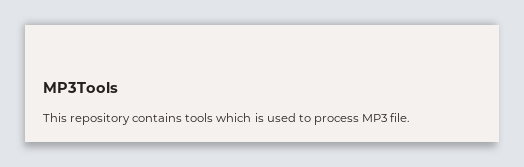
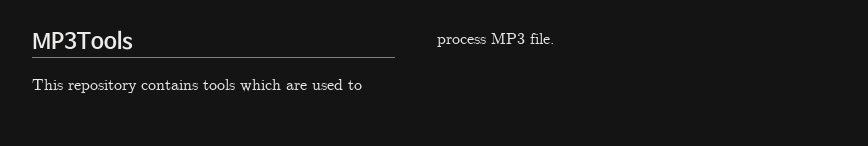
[254,113,264,122] is -> [286,83,307,90] are

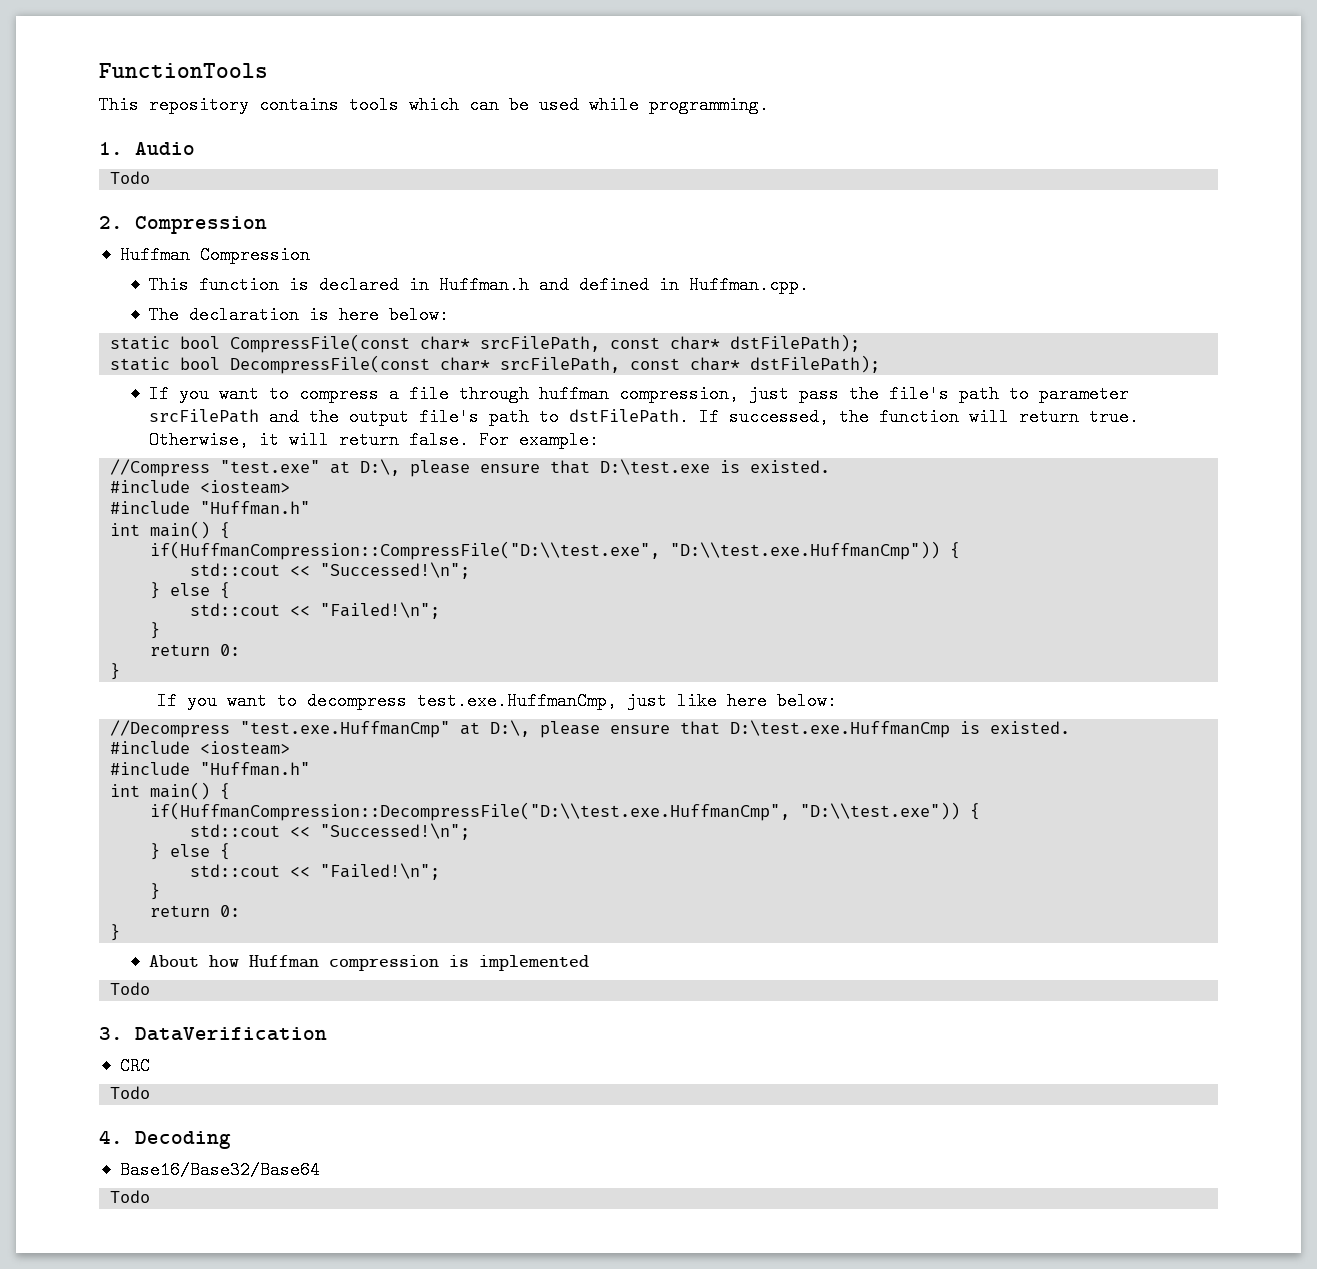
[32,30,133,50] MP3Tools -> [99,63,268,78] FunctionTools
[286,79,362,90] [437,32,554,47] are used to process MP3 file. -> [469,96,769,114] [99,142,195,155] [110,171,151,184] [99,216,267,234] [119,246,310,264] [149,276,810,294] [149,306,450,324] [110,334,861,353] [110,355,881,374] [149,385,1130,403] [149,408,1140,426] [149,431,600,449] [110,459,831,477] [110,480,291,494] [110,501,311,515] [110,521,231,539] [150,541,961,560] [190,562,471,579] [150,582,231,599] [190,602,441,619] [150,622,161,639] [150,644,241,656] [110,663,121,680] [157,692,838,710] [110,720,1071,738] [110,741,291,755] [110,762,311,776] [110,782,231,800] [150,802,981,821] [190,823,471,840] [150,843,231,860] [190,863,441,880] [150,883,161,900] [150,905,241,917] [110,924,121,941] [149,955,590,971] [110,982,151,995] [99,1027,327,1041] [119,1057,150,1075] [110,1086,151,1099] [99,1130,231,1149] [119,1161,320,1179] [110,1190,151,1203] can be used while programming. // 1. Audio // Todo // 2. Compression // Huffman Compression // This function is declared in Huffman.h and defined in Huffman.cpp. // The declaration is here below: // static bool CompressFile(const char* srcFilePath, const char* dstFilePath); // static bool DecompressFile(const char* srcFilePath, const char* dstFilePath); // If you want to compress a file through huffman compression, just pass the file's path to parameter srcFilePath and the output file's path to dstFilePath. If successed, the function will return true. Otherwise, it will return false. For example: // //Compress "test.exe" at D:\, please ensure that D:\test.exe is existed. // #include <iosteam> // #include "Huffman.h" // int main() { // if(HuffmanCompression::CompressFile("D:\\test.exe", "D:\\test.exe.HuffmanCmp")) { // std::cout << "Successed!\n"; // } else { // std::cout << "Failed!\n"; // } // return 0: // } // If you want to decompress test.exe.HuffmanCmp, just like here below: // //Decompress "test.exe.HuffmanCmp" at D:\, please ensure that D:\test.exe.HuffmanCmp is existed. // #include <iosteam> // #include "Huffman.h" // int main() { // if(HuffmanCompression::DecompressFile("D:\\test.exe.HuffmanCmp", "D:\\test.exe")) { // std::cout << "Successed!\n"; // } else { // std::cout << "Failed!\n"; // } // return 0: // } // About how Huffman compression is implemented // Todo // 3. DataVerification // CRC // Todo // 4. Decoding // Base16/Base32/Base64 // Todo

